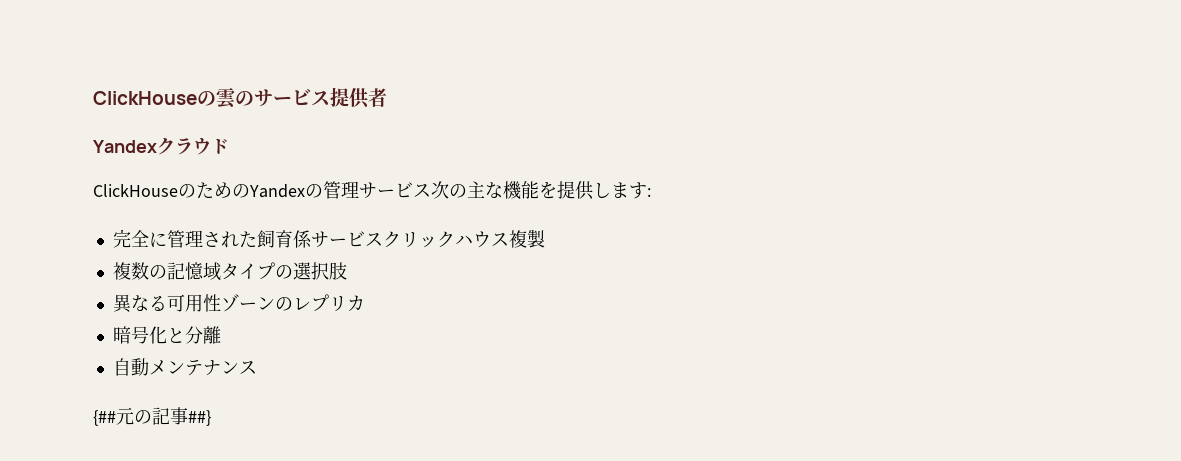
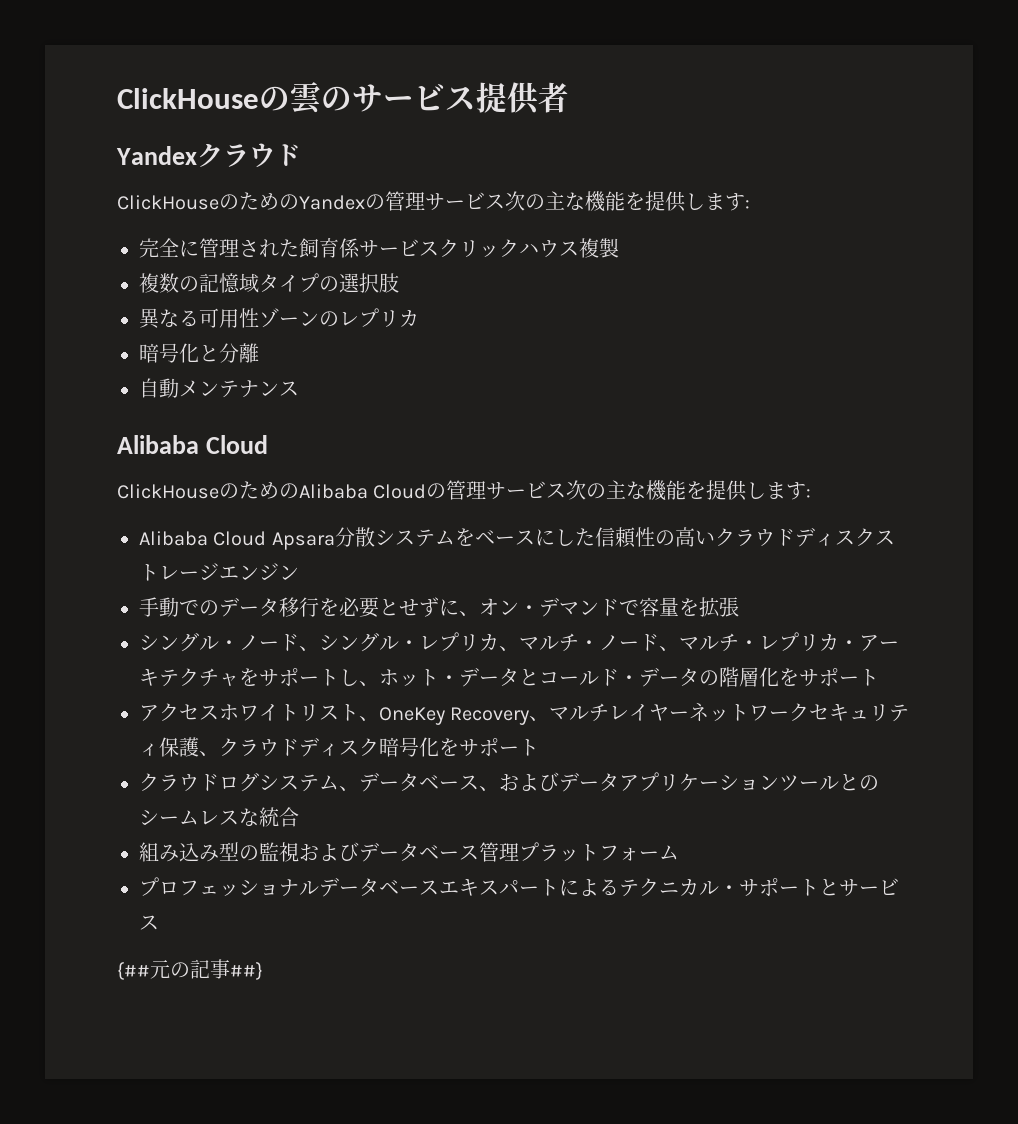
(257, 367) none -> [117,435,269,454] [117,480,812,501] [139,527,895,550] [139,563,299,581] [139,597,739,618] [139,632,899,652] [139,667,879,687] [139,702,910,725] [139,737,539,757] [139,772,879,792] [139,807,299,827] [139,842,679,862] [139,877,899,897] [139,915,159,930] // Alibaba Cloud // ClickHouseのためのAlibaba Cloudの管理サービス次の主な機能を提供します: // Alibaba Cloud Apsara分散システムをベースにした信頼性の高いクラウドディスクストレージエンジン // 手動でのデータ移行を必要とせずに、オン・デマンドで容量を拡張 // シングル・ノード、シングル・レプリカ、マルチ・ノード、マルチ・レプリカ・アーキテクチャをサポートし、ホット・データとコールド・データの階層化をサポート // アクセスホワイトリスト、OneKey Recovery、マルチレイヤーネットワークセキュリティ保護、クラウドディスク暗号化をサポート // クラウドログシステム、データベース、およびデータアプリケーションツールとのシームレスな統合 // 組み込み型の監視およびデータベース管理プラットフォーム // プロフェッショナルデータベースエキスパートによるテクニカル・サポートとサービス

